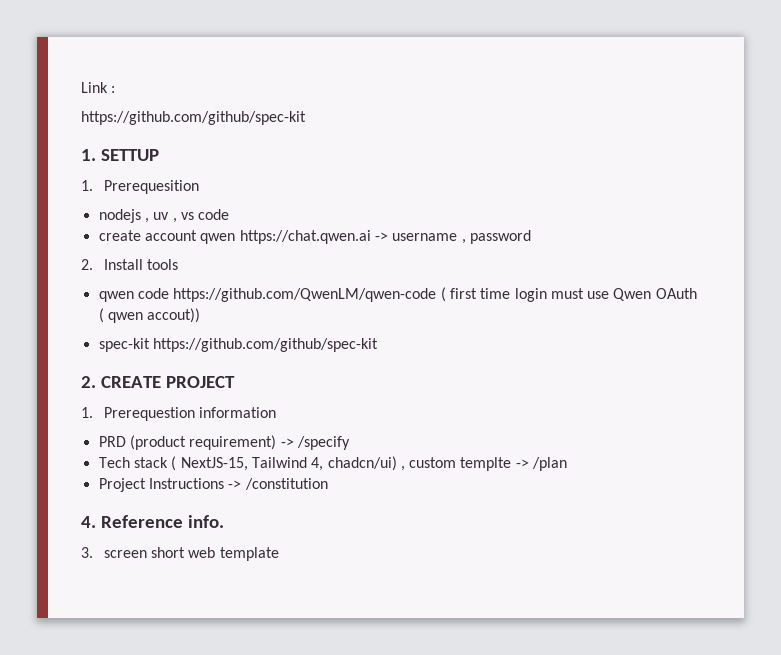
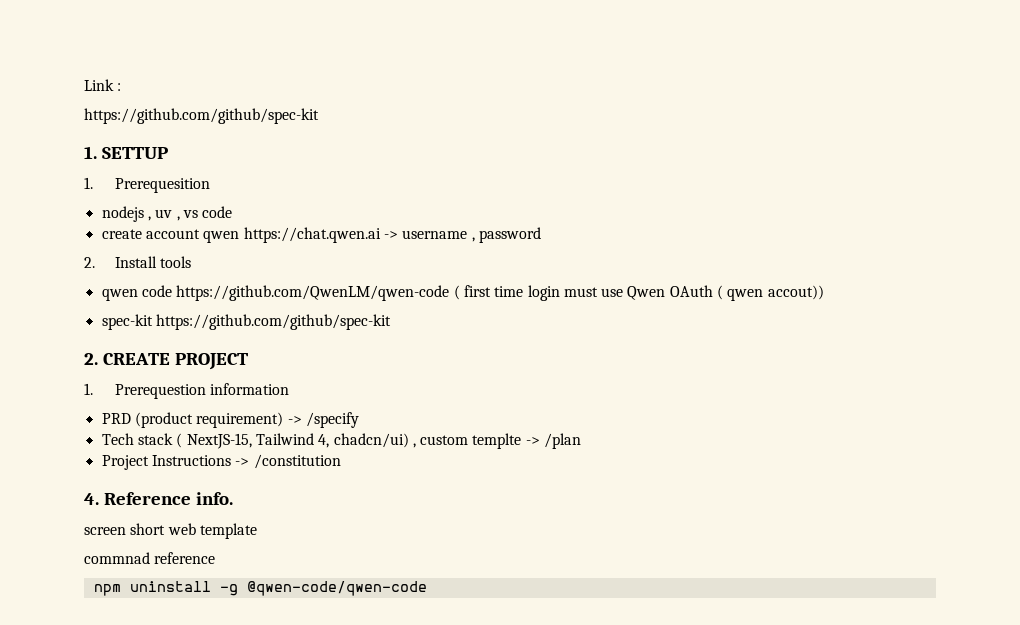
[81,547,93,558] 3. -> (233, 498) none
(279, 554) none -> [84,552,216,564] [93,581,427,596] // commnad reference // npm uninstall -g @qwen-code/qwen-code

